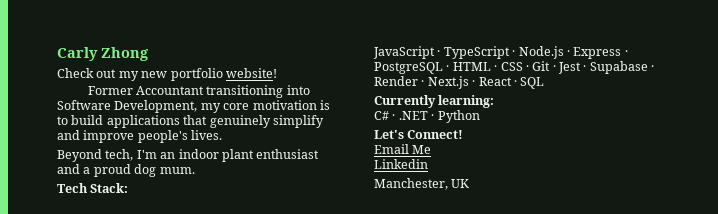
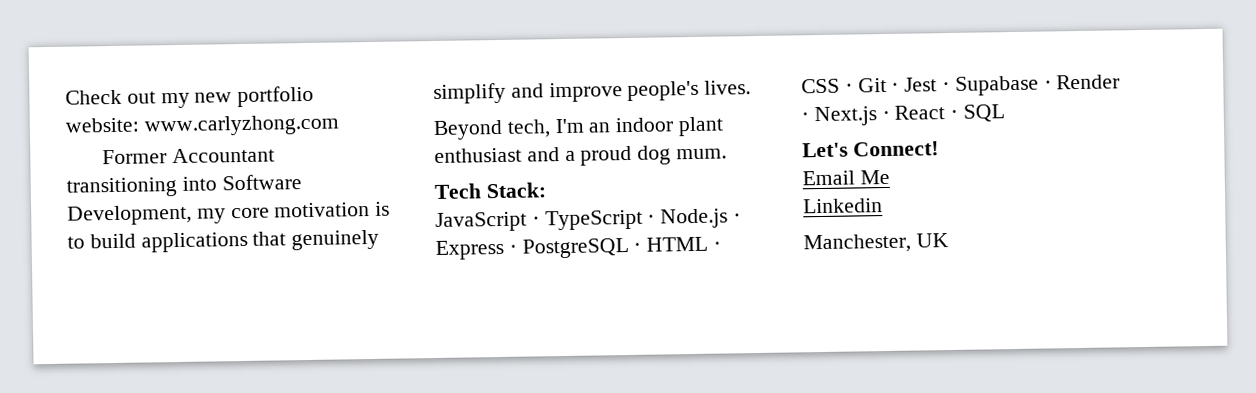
[57,47,149,61] Carly Zhong // -> (65, 97) none
[225,68,277,78] website! -> [65,114,339,137] website: www.carlyzhong.com
[374,95,495,108] [374,110,480,123] // Currently learning: // C# · .NET · Python -> (1006, 113) none

